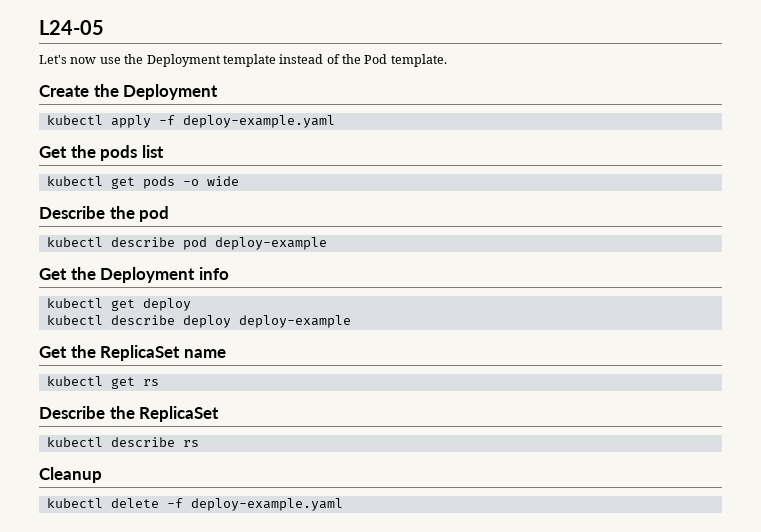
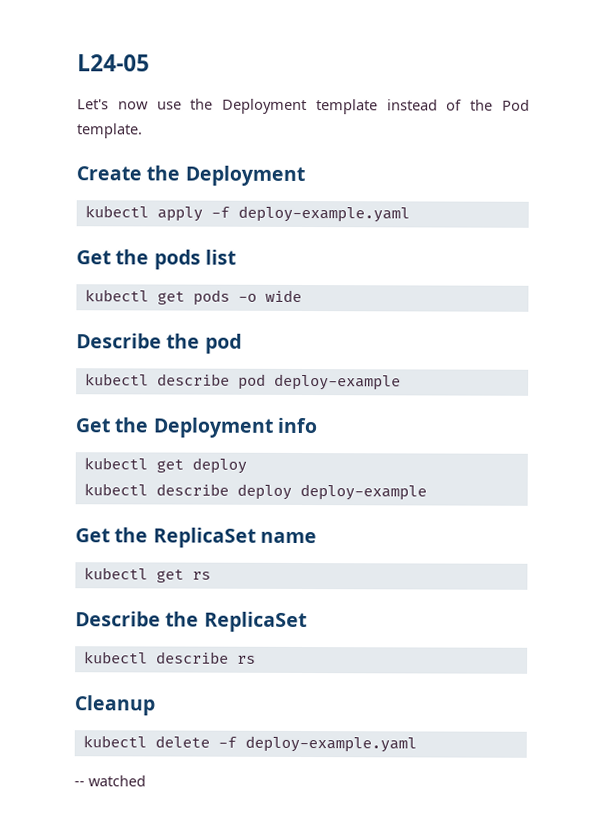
(343, 504) none -> [74,775,146,787] // -- watched

